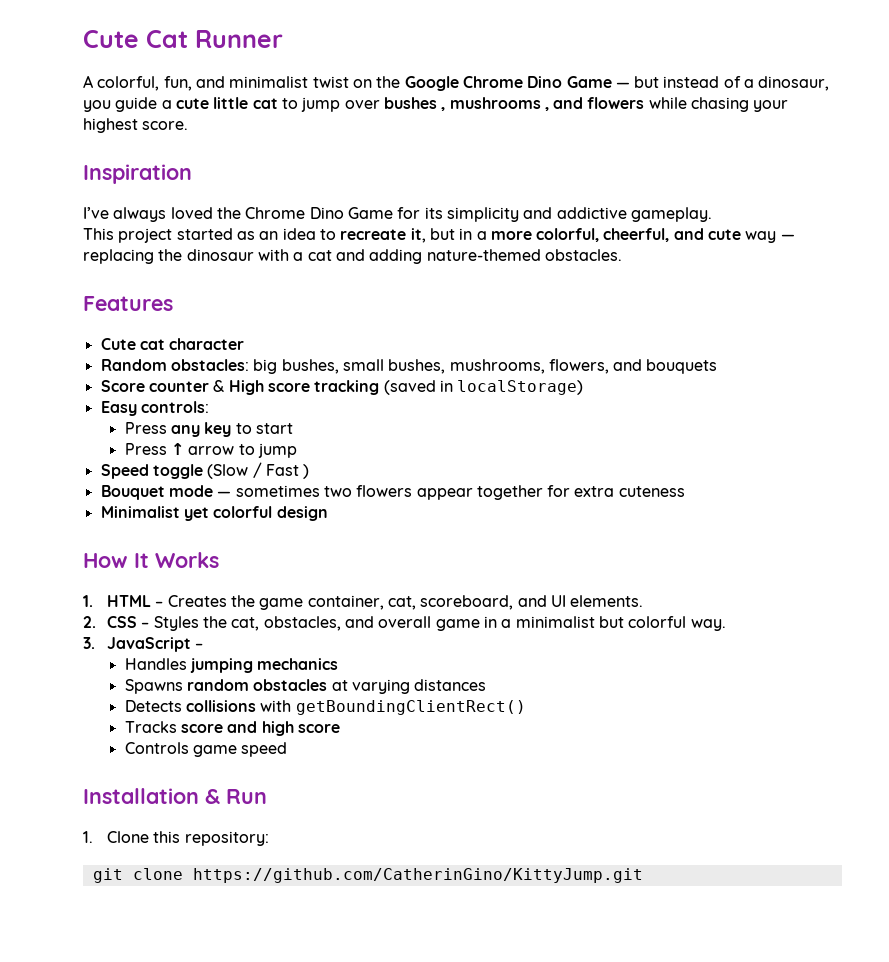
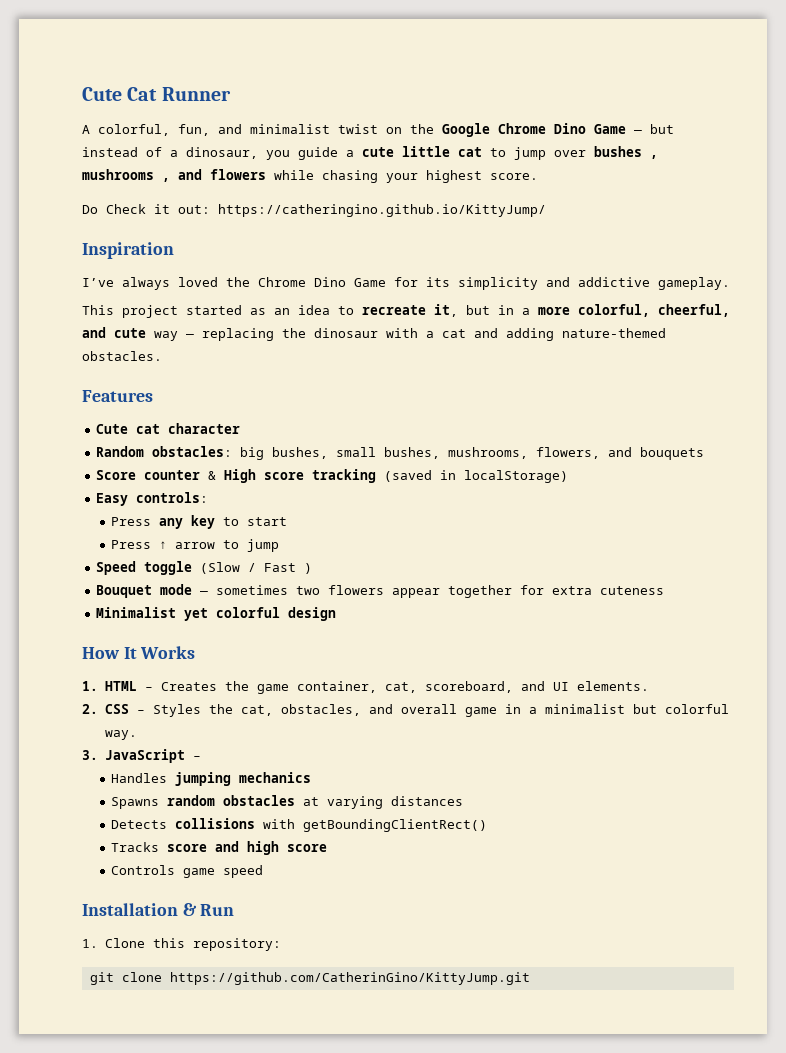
(189, 125) none -> [82,204,546,217] // Do Check it out: https://catheringino.github.io/KittyJump/

